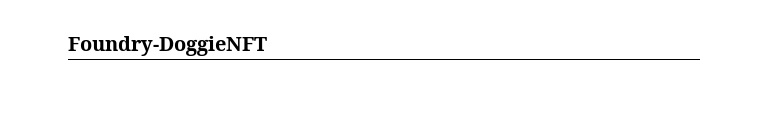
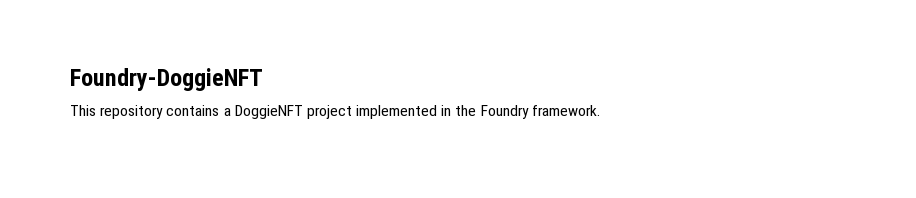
(267, 46) none -> [70,105,600,119] // This repository contains a DoggieNFT project implemented in the Foundry framework.

